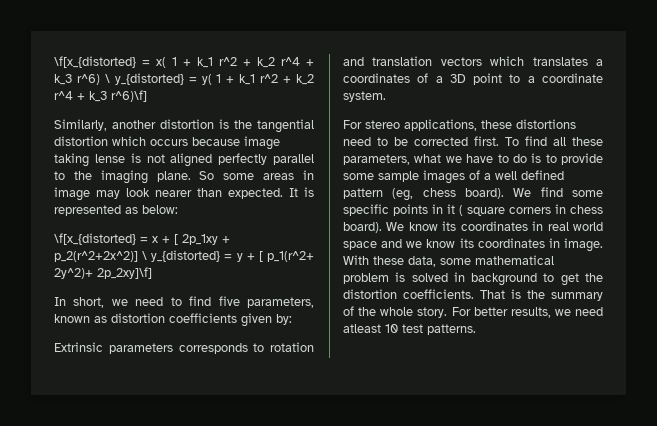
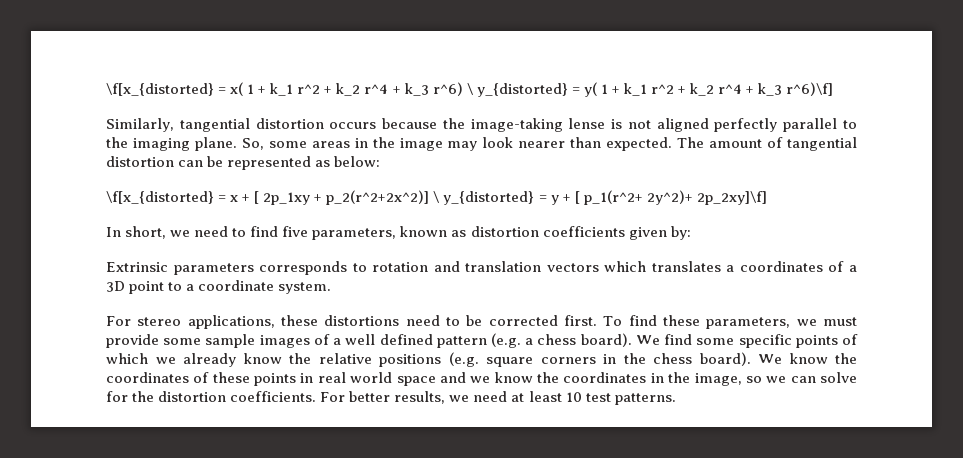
[112,119,314,133] [54,136,146,146] another distortion is the tangential distortion which -> [179,118,324,132] tangential distortion
[244,136,280,150] [54,153,89,167] image taking -> [442,118,563,132] the image-taking
[199,171,215,180] So -> [241,138,264,150] So,
(314, 175) none -> [372,137,395,148] the
[289,187,314,197] It is -> [677,137,858,151] [106,156,224,167] The amount of tangential distortion can be
[553,137,566,146] all -> (657, 320) none
[414,153,557,163] what we have to do is to -> [796,317,858,326] we must
[392,188,414,201] (eg, -> [491,333,534,348] (e.g. a
[432,204,463,216] in it ( -> [841,334,858,345] [106,352,479,367] of which we already know the relative positions (e.g.
(566, 209) none -> [623,353,646,364] the
[442,221,528,231] its coordinates -> [835,353,857,364] [106,372,297,386] the coordinates of these points
[459,238,603,252] [343,255,554,267] [343,272,603,286] [343,289,603,301] [343,306,448,318] its coordinates in image. With these data, some mathematical problem is solved in background to get the distortion coefficients. That is the summary of the whole story. -> [537,372,857,386] [106,391,317,402] the coordinates in the image, so we can solve for the distortion coefficients.
[343,324,381,333] atleast -> [511,391,562,402] at least

